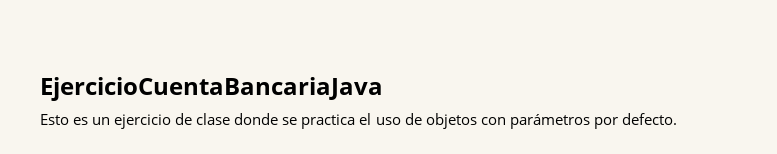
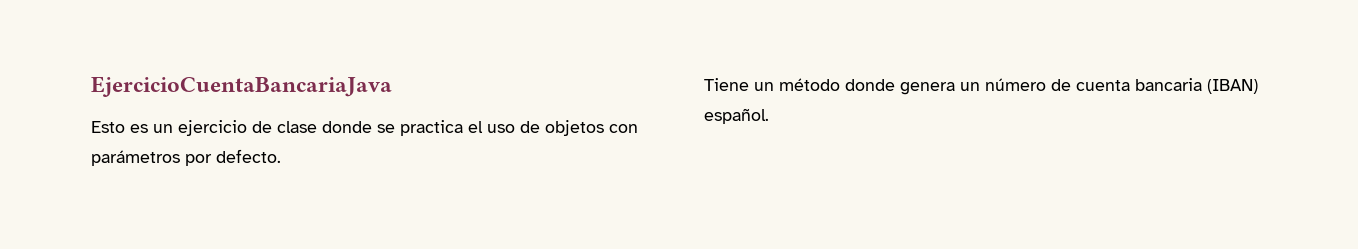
(677, 119) none -> [704,78,1258,95] [704,108,769,124] // Tiene un método donde genera un número de cuenta bancaria (IBAN) español.

